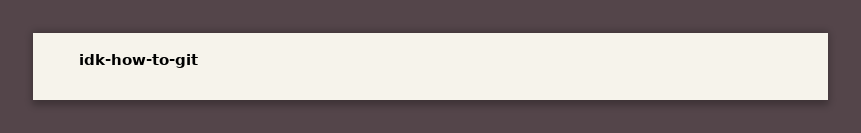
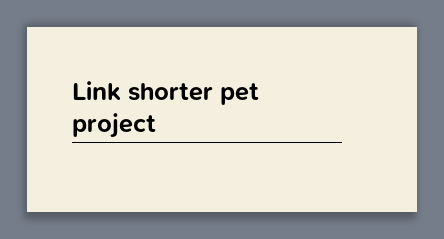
[79,54,198,68] idk-how-to-git -> [72,81,259,105] [72,113,156,138] Link shorter pet project

